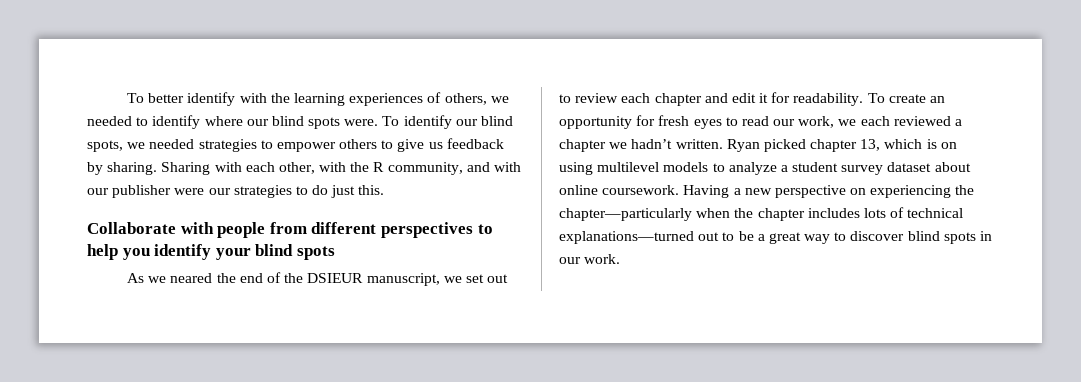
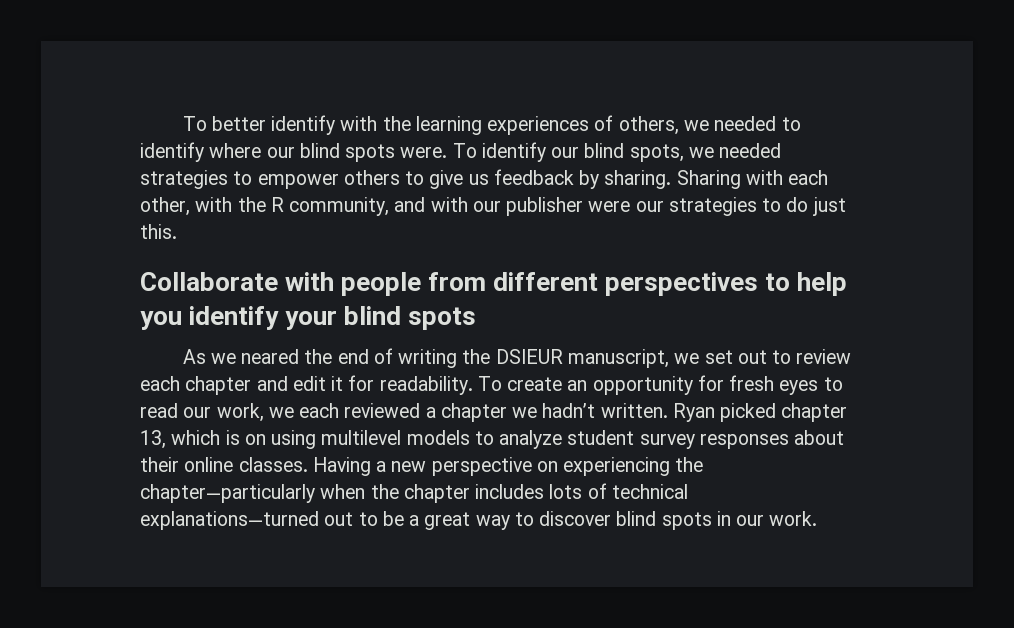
(281, 277) none -> [398,349,458,368] writing
[780,165,788,172] a -> (563, 439) none
[887,162,971,172] [559,185,680,195] dataset about online coursework. -> [699,430,845,449] [140,457,308,472] responses about their online classes.

